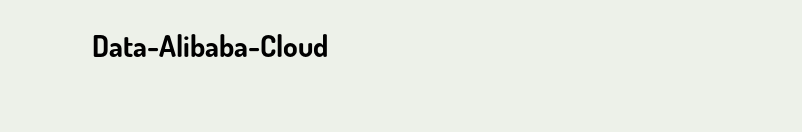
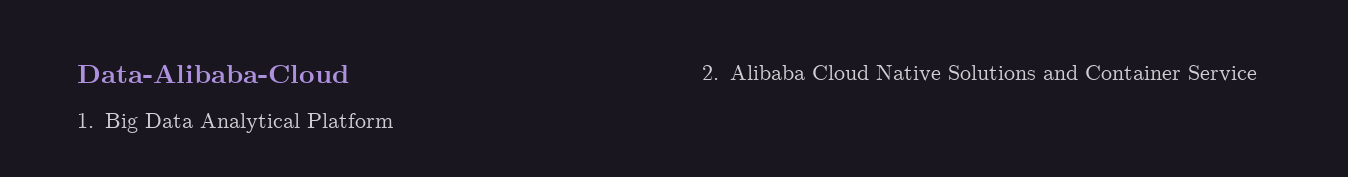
(328, 45) none -> [77,113,393,133] [702,65,1257,82] // 1. Big Data Analytical Platform // 2. Alibaba Cloud Native Solutions and Container Service

